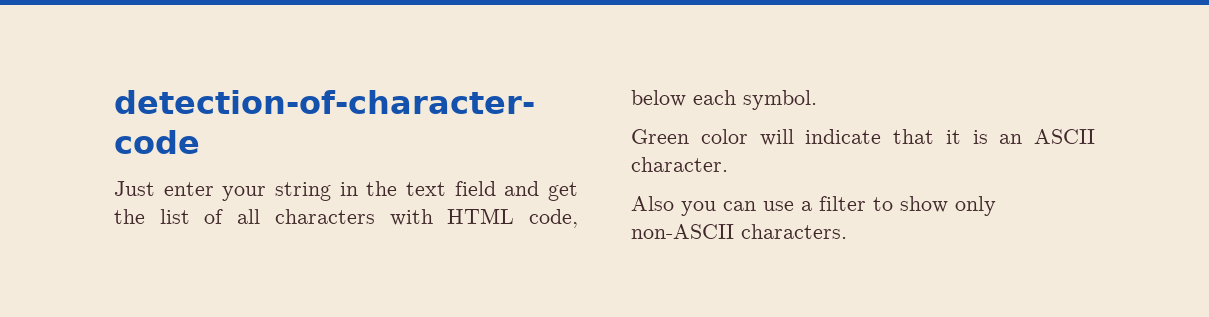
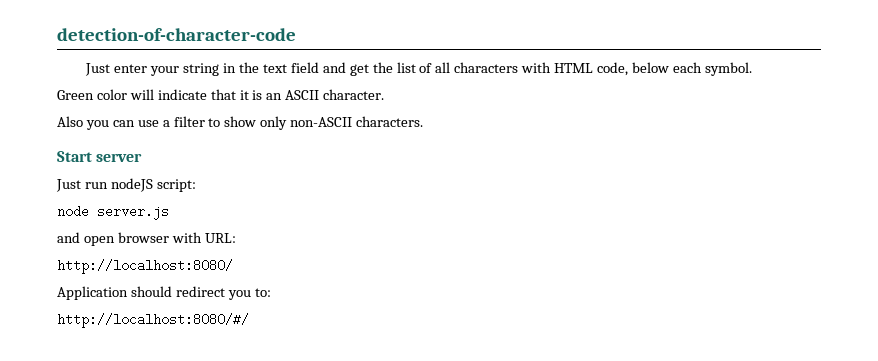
(847, 231) none -> [57,151,143,162] [56,178,196,192] [57,205,169,220] [57,232,236,246] [57,259,233,274] [57,286,271,300] [57,313,249,328] // Start server // Just run nodeJS script: // node server.js // and open browser with URL: // http://localhost:8080/ // Application should redirect you to: // http://localhost:8080/#/

